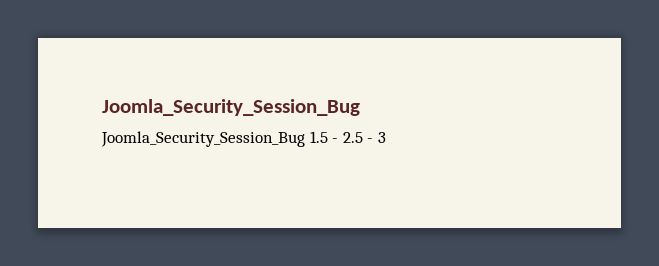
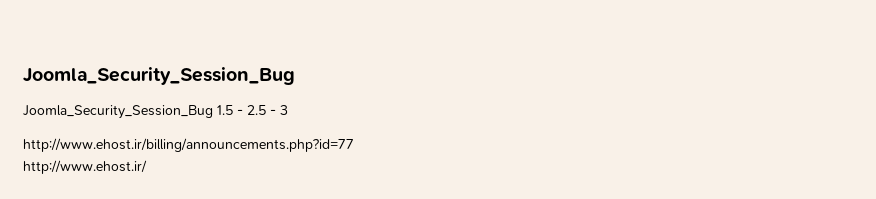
(386, 137) none -> [23,138,354,152] [23,160,147,174] // http://www.ehost.ir/billing/announcements.php?id=77 // http://www.ehost.ir/

